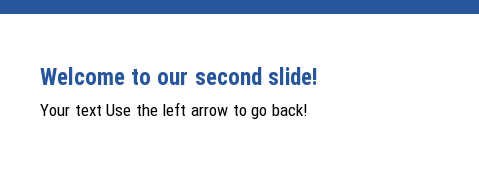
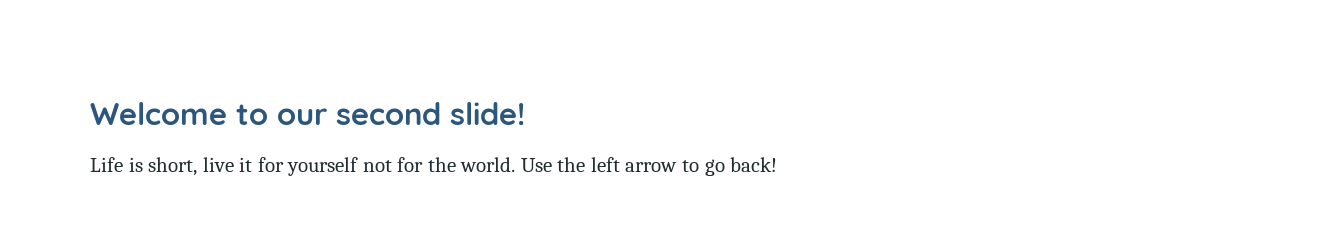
[40,104,102,116] Your text -> [90,157,516,176] Life is short, live it for yourself not for the world.

